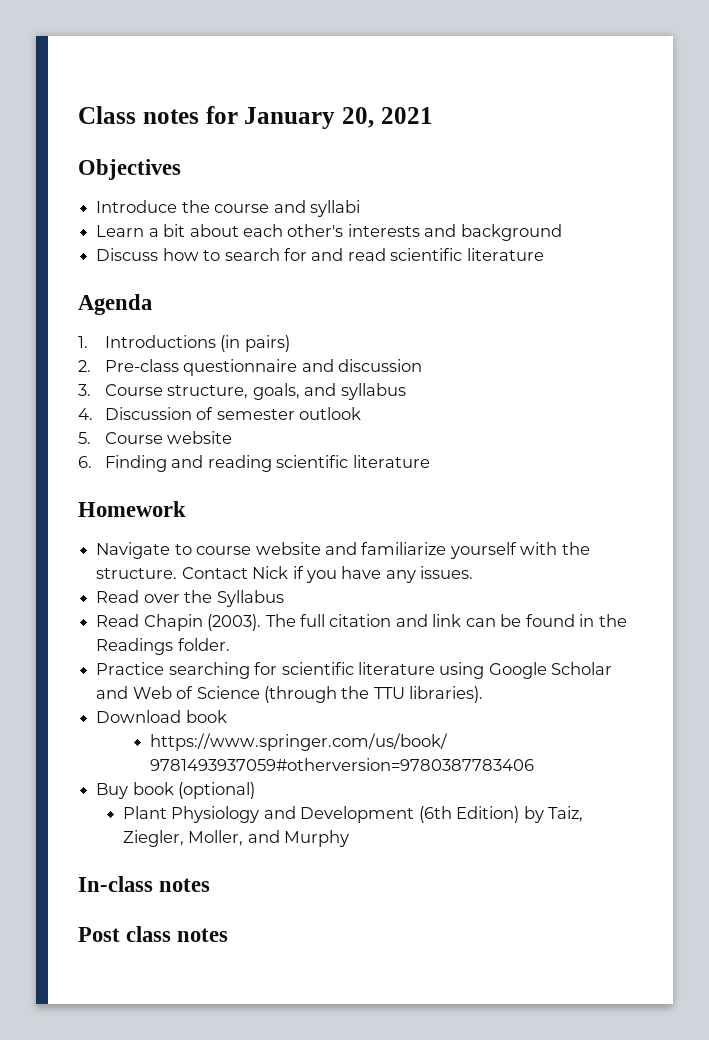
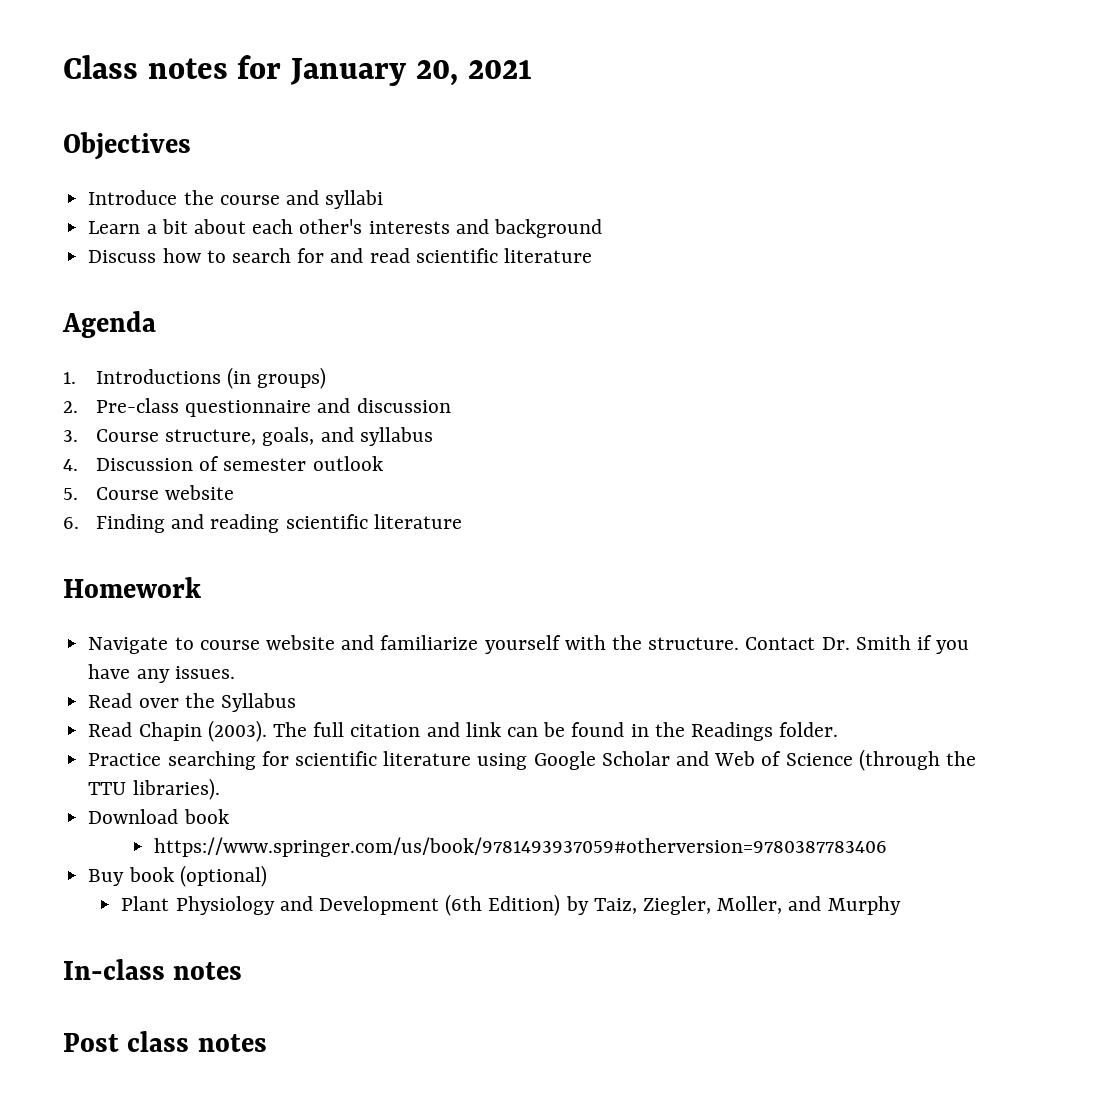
[244,335,290,352] pairs) -> [257,367,327,389] groups)
[252,566,289,579] Nick -> [821,635,911,650] Dr. Smith

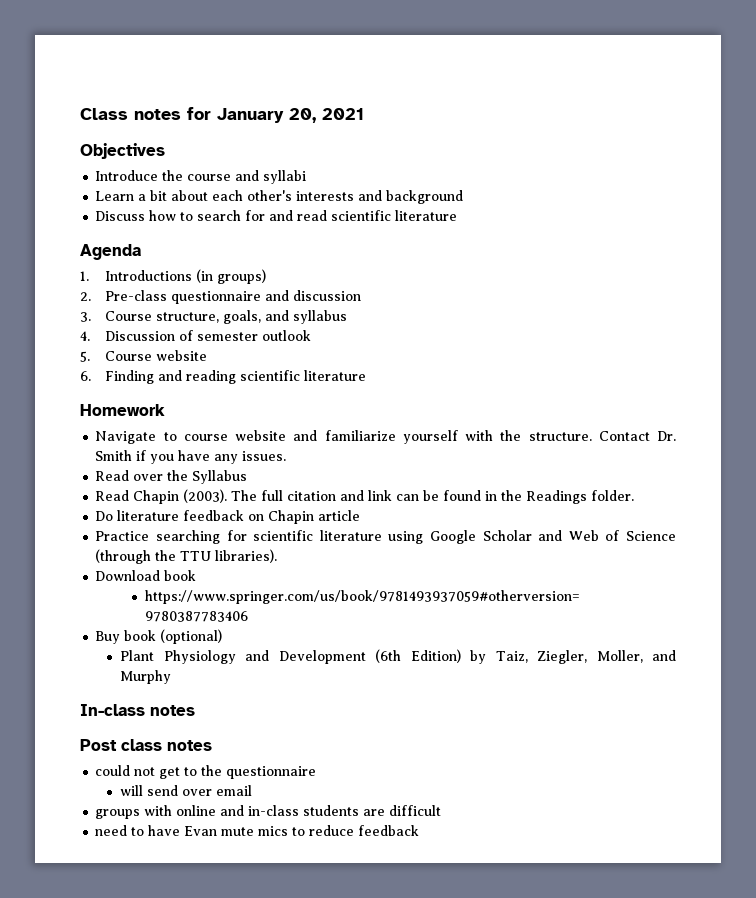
(839, 729) none -> [95,510,361,524] // Do literature feedback on Chapin article
(267, 1043) none -> [95,765,317,779] [120,785,253,796] [95,805,442,819] [95,825,420,836] // could not get to the questionnaire // will send over email // groups with online and in-class students are difficult // need to have Evan mute mics to reduce feedback

